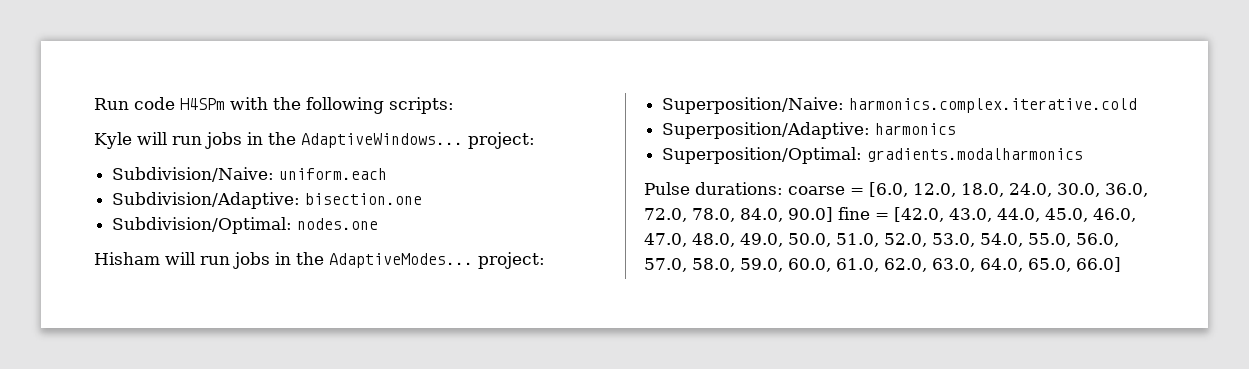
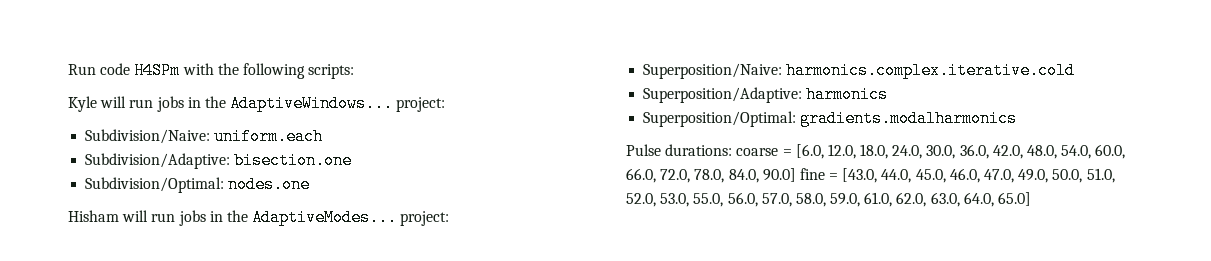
(1148, 190) none -> [992,144,1126,159] [626,168,656,183] 42.0, 48.0, 54.0, 60.0, 66.0,
[894,207,992,222] [42.0, 43.0, -> [842,168,878,183] [43.0,
[692,233,735,247] 48.0, -> (1015, 176) none
[980,233,1023,247] 54.0, -> (690, 200) none
[788,258,831,272] 60.0, -> (861, 200) none
[1028,257,1121,272] 65.0, 66.0] -> [998,192,1032,206] 65.0]

